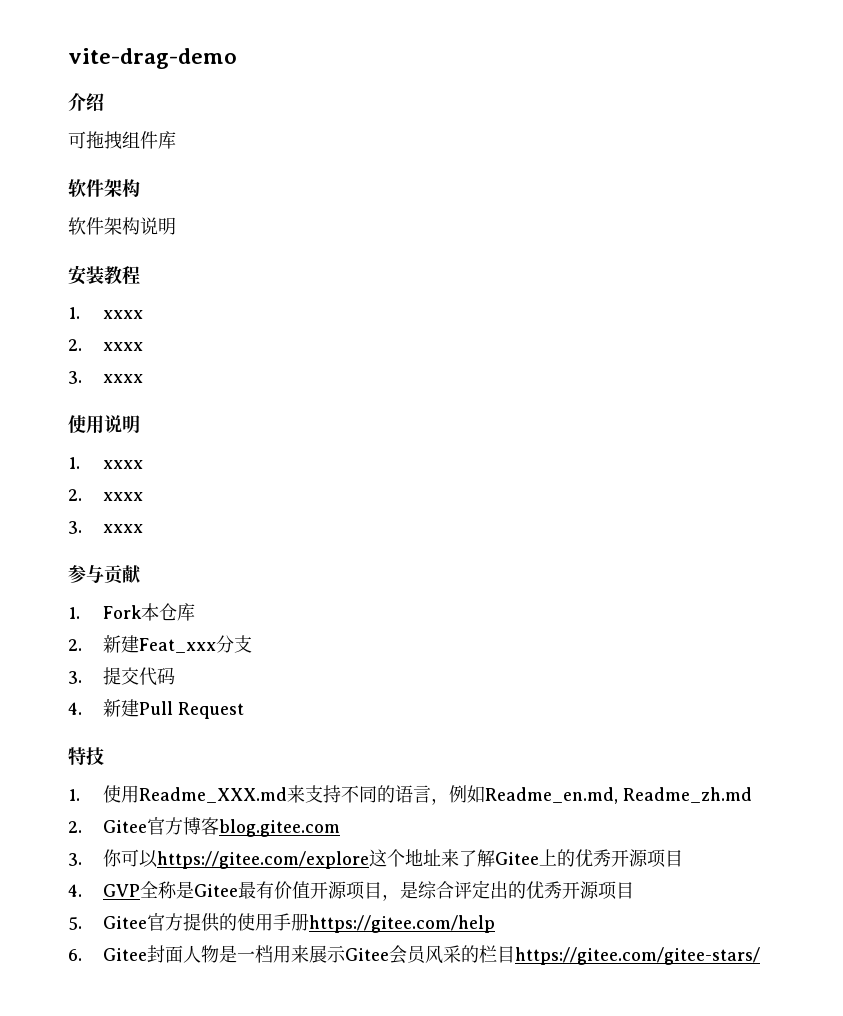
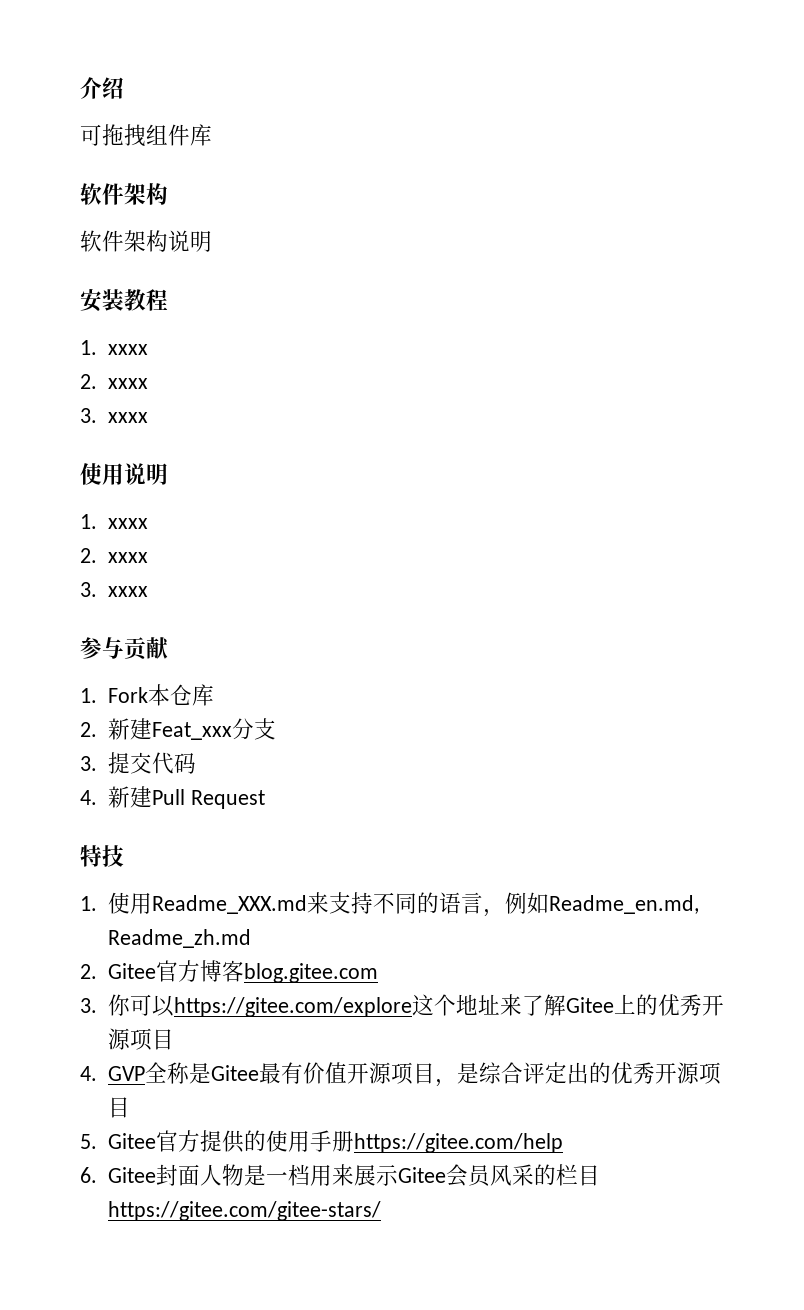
[68,48,237,69] vite-drag-demo // -> (80, 88) none

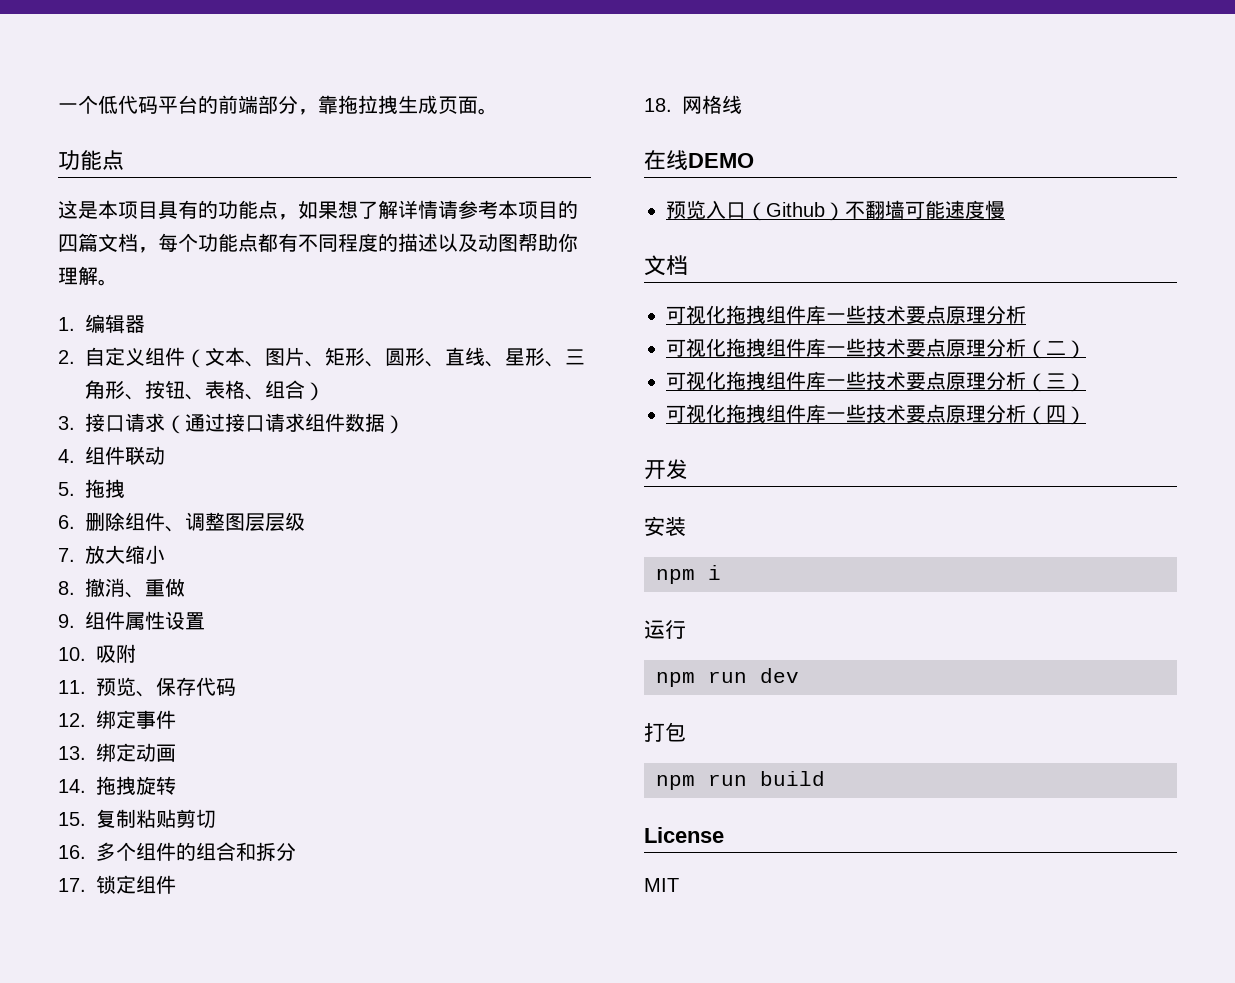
[80,77,124,99] [80,124,212,147] [80,183,168,205] [80,230,212,252] [80,289,168,312] [80,340,148,355] [80,374,148,389] [80,408,148,423] [80,463,168,485] [80,514,148,529] [80,548,148,563] [80,582,148,597] [80,637,169,661] [80,684,214,706] [80,718,276,740] [80,752,196,774] [80,786,265,809] [80,845,124,867] [80,892,699,917] [107,929,251,948] [80,960,378,983] [80,994,724,1017] [107,1028,174,1051] [80,1062,721,1087] [107,1097,130,1118] [80,1130,563,1153] [80,1164,600,1187] [107,1201,381,1221] 介绍 // 可拖拽组件库 // 软件架构 // 软件架构说明 // 安装教程 // 1. xxxx // 2. xxxx // 3. xxxx // 使用说明 // 1. xxxx // 2. xxxx // 3. xxxx // 参与贡献 // 1. Fork本仓库 // 2.新建Feat_xxx分支 // 3.提交代码 // 4.新建Pull Request // 特技 // 1.使用Readme_XXX.md来支持不同的语言，例如Readme_en.md, Readme_zh.md // 2. Gitee官方博客blog.gitee.com // 3.你可以https://gitee.com/explore这个地址来了解Gitee上的优秀开源项目 // 4. GVP全称是Gitee最有价值开源项目，是综合评定出的优秀开源项目 // 5. Gitee官方提供的使用手册https://gitee.com/help // 6. Gitee封面人物是一档用来展示Gitee会员风采的栏目https://gitee.com/gitee-stars/ -> [58,95,498,115] [58,150,124,170] [58,200,578,220] [58,233,578,253] [58,266,118,286] [58,314,145,334] [58,347,585,368] [85,380,325,401] [58,413,405,434] [58,446,165,465] [58,479,125,498] [58,512,305,532] [58,545,165,564] [58,578,185,598] [58,611,205,630] [58,644,136,663] [58,677,236,697] [58,710,176,729] [58,743,176,762] [58,776,176,795] [58,809,216,828] [58,842,296,861] [58,875,176,894] [644,95,742,114] [644,150,754,171] [666,200,1005,221] [644,255,688,276] [666,305,1026,325] [666,338,1086,359] [666,371,1086,392] [666,404,1086,425] [644,459,688,480] [644,516,686,536] [656,565,721,584] [644,620,686,639] [656,668,799,687] [644,722,686,742] [656,771,825,790] [644,827,724,843] [644,878,679,892] 一个低代码平台的前端部分，靠拖拉拽生成页面。 // 功能点 // 这是本项目具有的功能点，如果想了解详情请参考本项目的四篇文档，每个功能点都有不同程度的描述以及动图帮助你理解。 // 1.编辑器 // 2.自定义组件（文本、图片、矩形、圆形、直线、星形、三角形、按钮、表格、组合） // 3.接口请求（通过接口请求组件数据） // 4.组件联动 // 5.拖拽 // 6.删除组件、调整图层层级 // 7.放大缩小 // 8.撤消、重做 // 9.组件属性设置 // 10.吸附 // 11.预览、保存代码 // 12.绑定事件 // 13.绑定动画 // 14.拖拽旋转 // 15.复制粘贴剪切 // 16.多个组件的组合和拆分 // 17.锁定组件 // 18.网格线 // 在线DEMO // 预览入口（Github）不翻墙可能速度慢 // 文档 // 可视化拖拽组件库一些技术要点原理分析 // 可视化拖拽组件库一些技术要点原理分析（二） // 可视化拖拽组件库一些技术要点原理分析（三） // 可视化拖拽组件库一些技术要点原理分析（四） // 开发 // 安装 // npm i // 运行 // npm run dev // 打包 // npm run build // License // MIT

